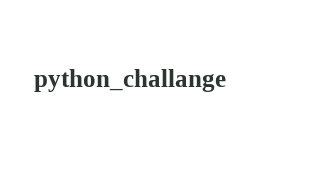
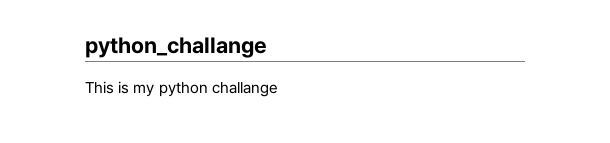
(226, 80) none -> [85,81,278,97] // This is my python challange

